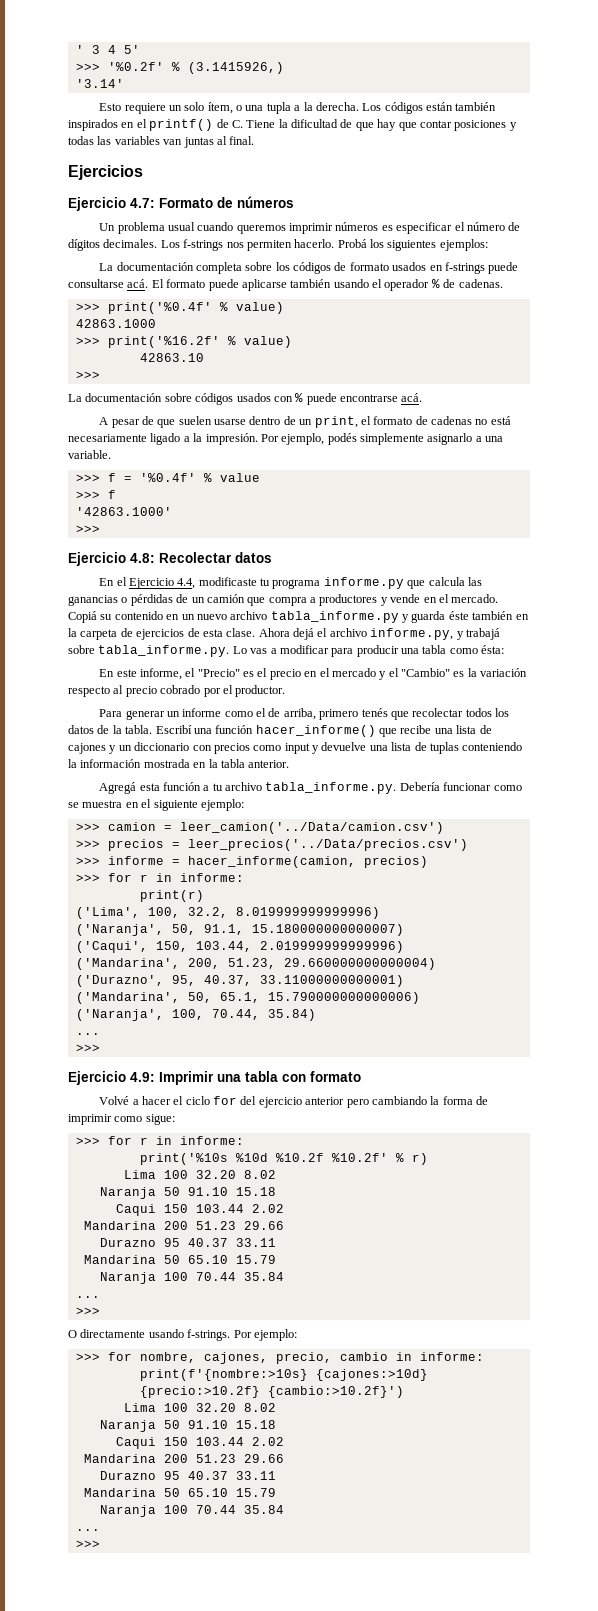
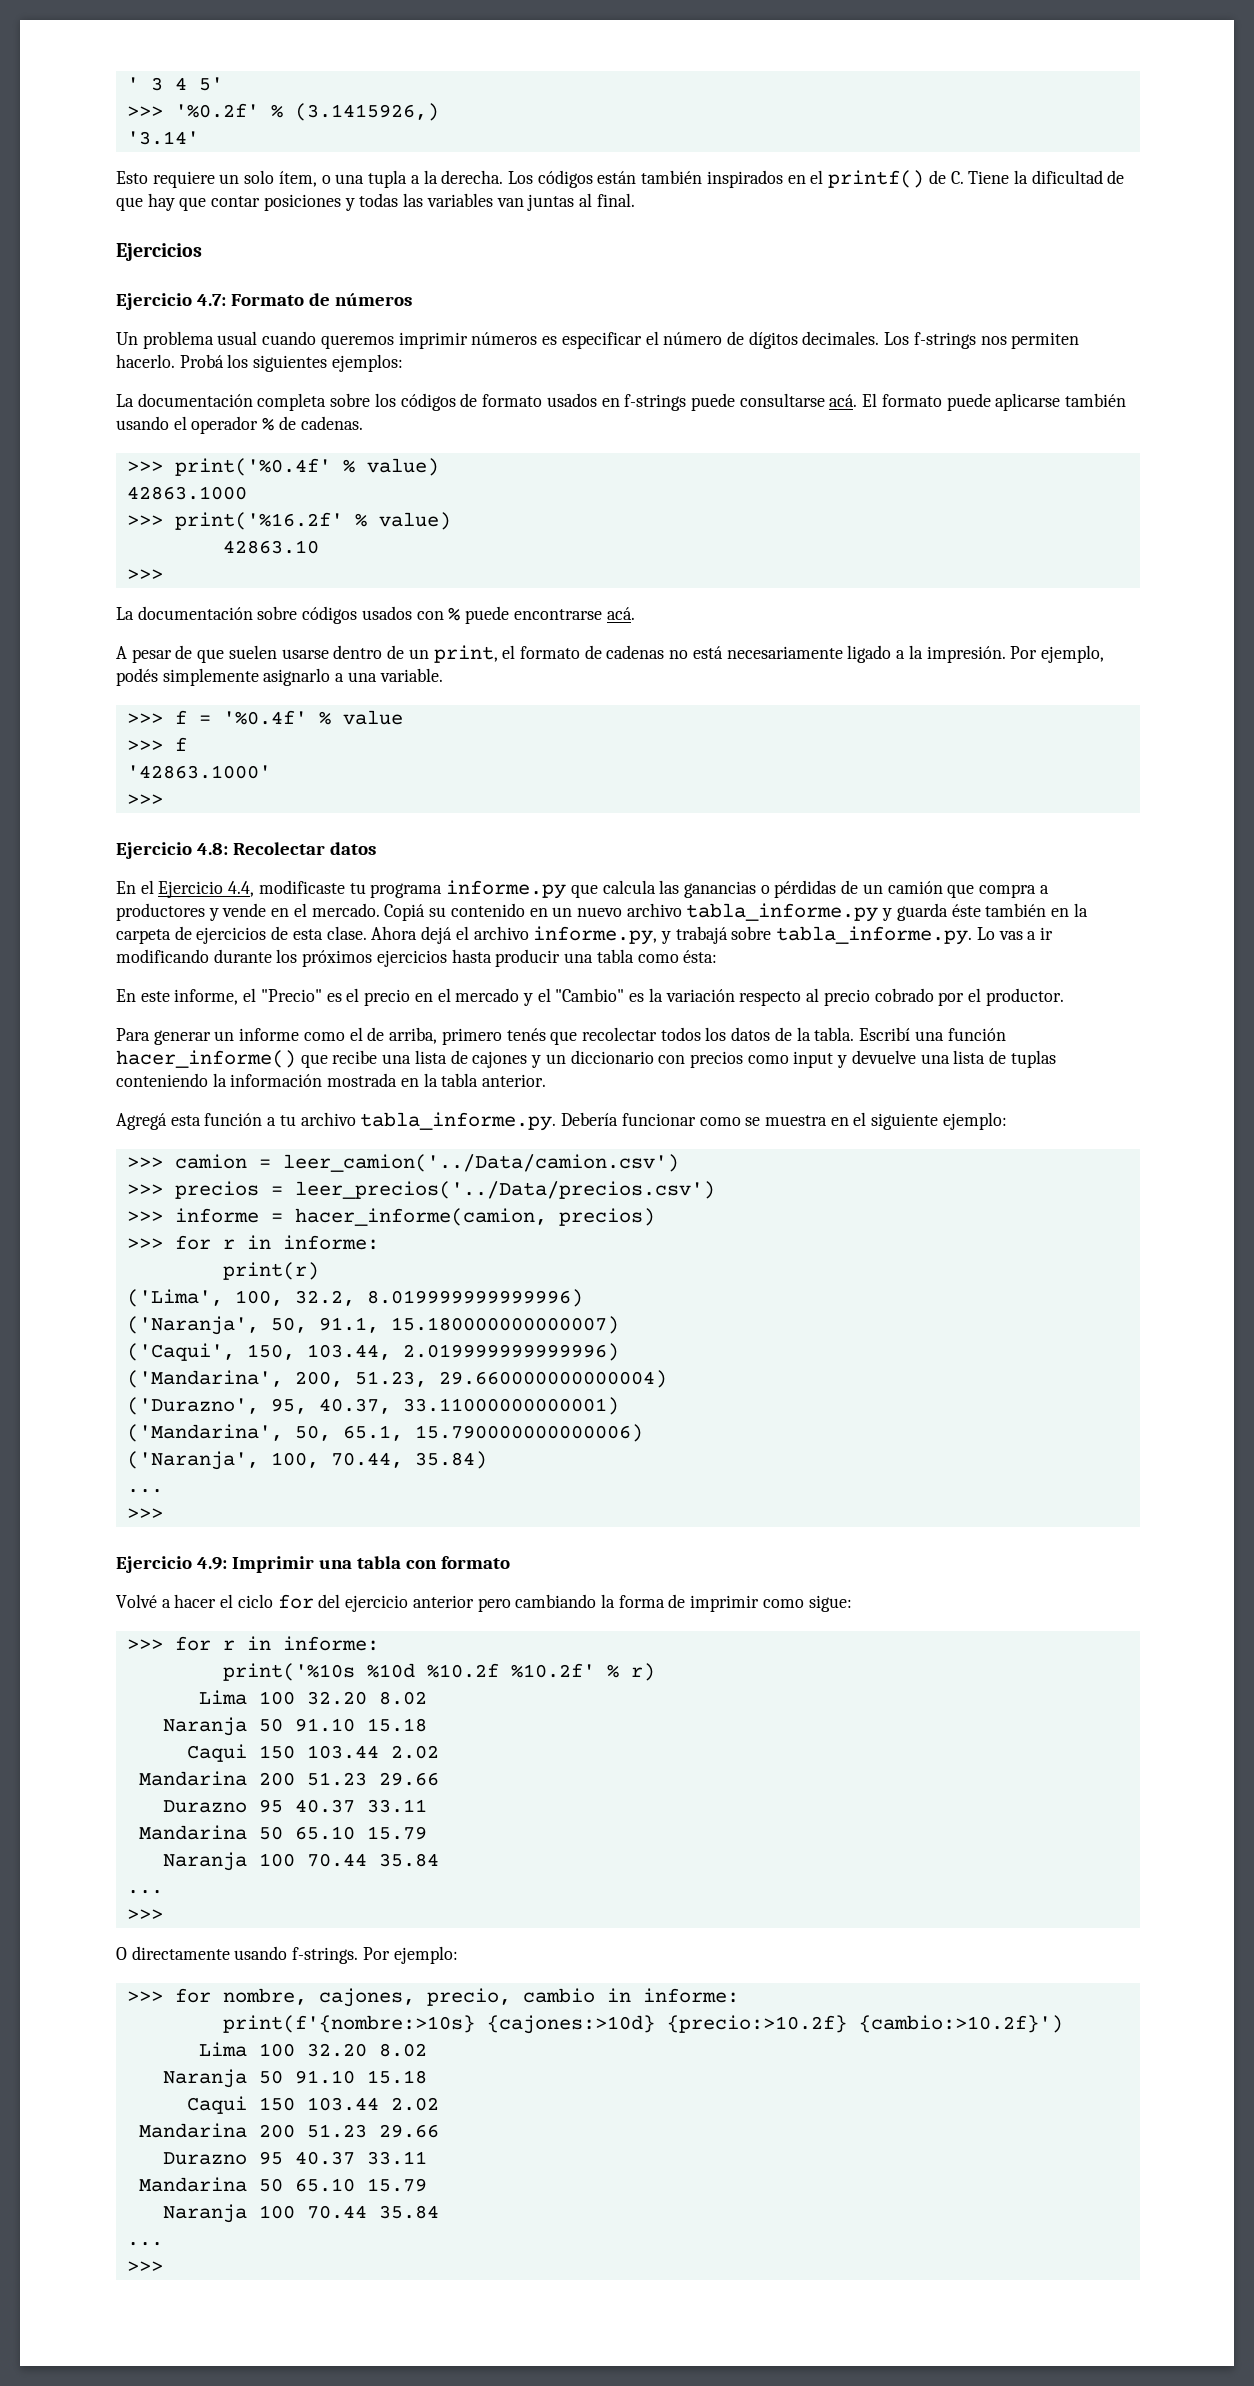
[279,645,354,657] modificar para -> [1040,927,1054,940] [116,949,492,967] ir modificando durante los próximos ejercicios hasta

